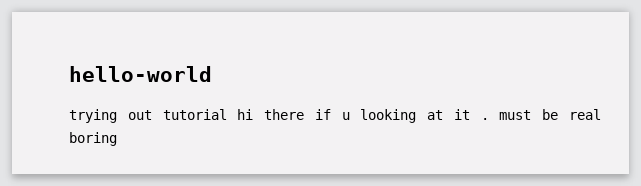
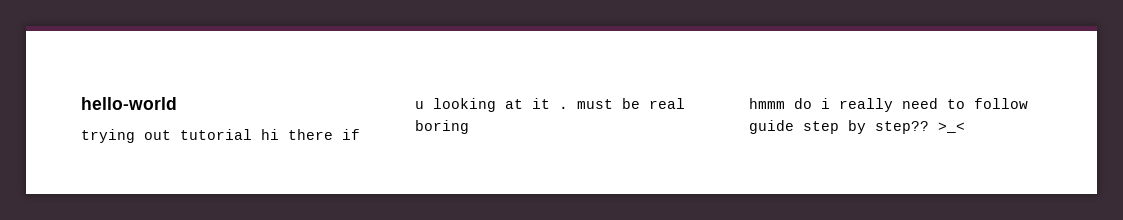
(117, 139) none -> [749,98,1028,112] [749,120,965,134] // hmmm do i really need to follow guide step by step?? >_<

